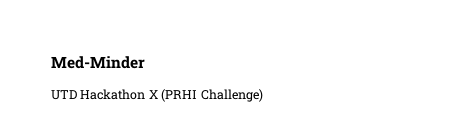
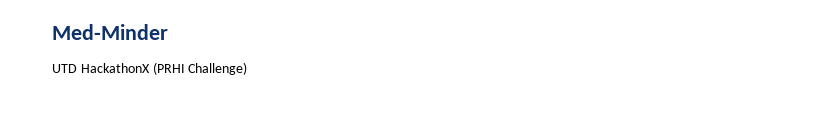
[80,89,158,100] Hackathon X -> [80,63,150,73] HackathonX

